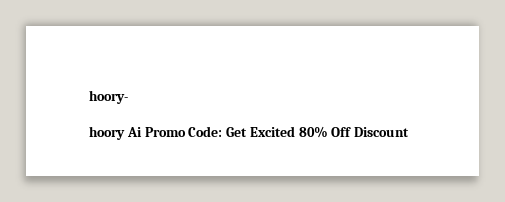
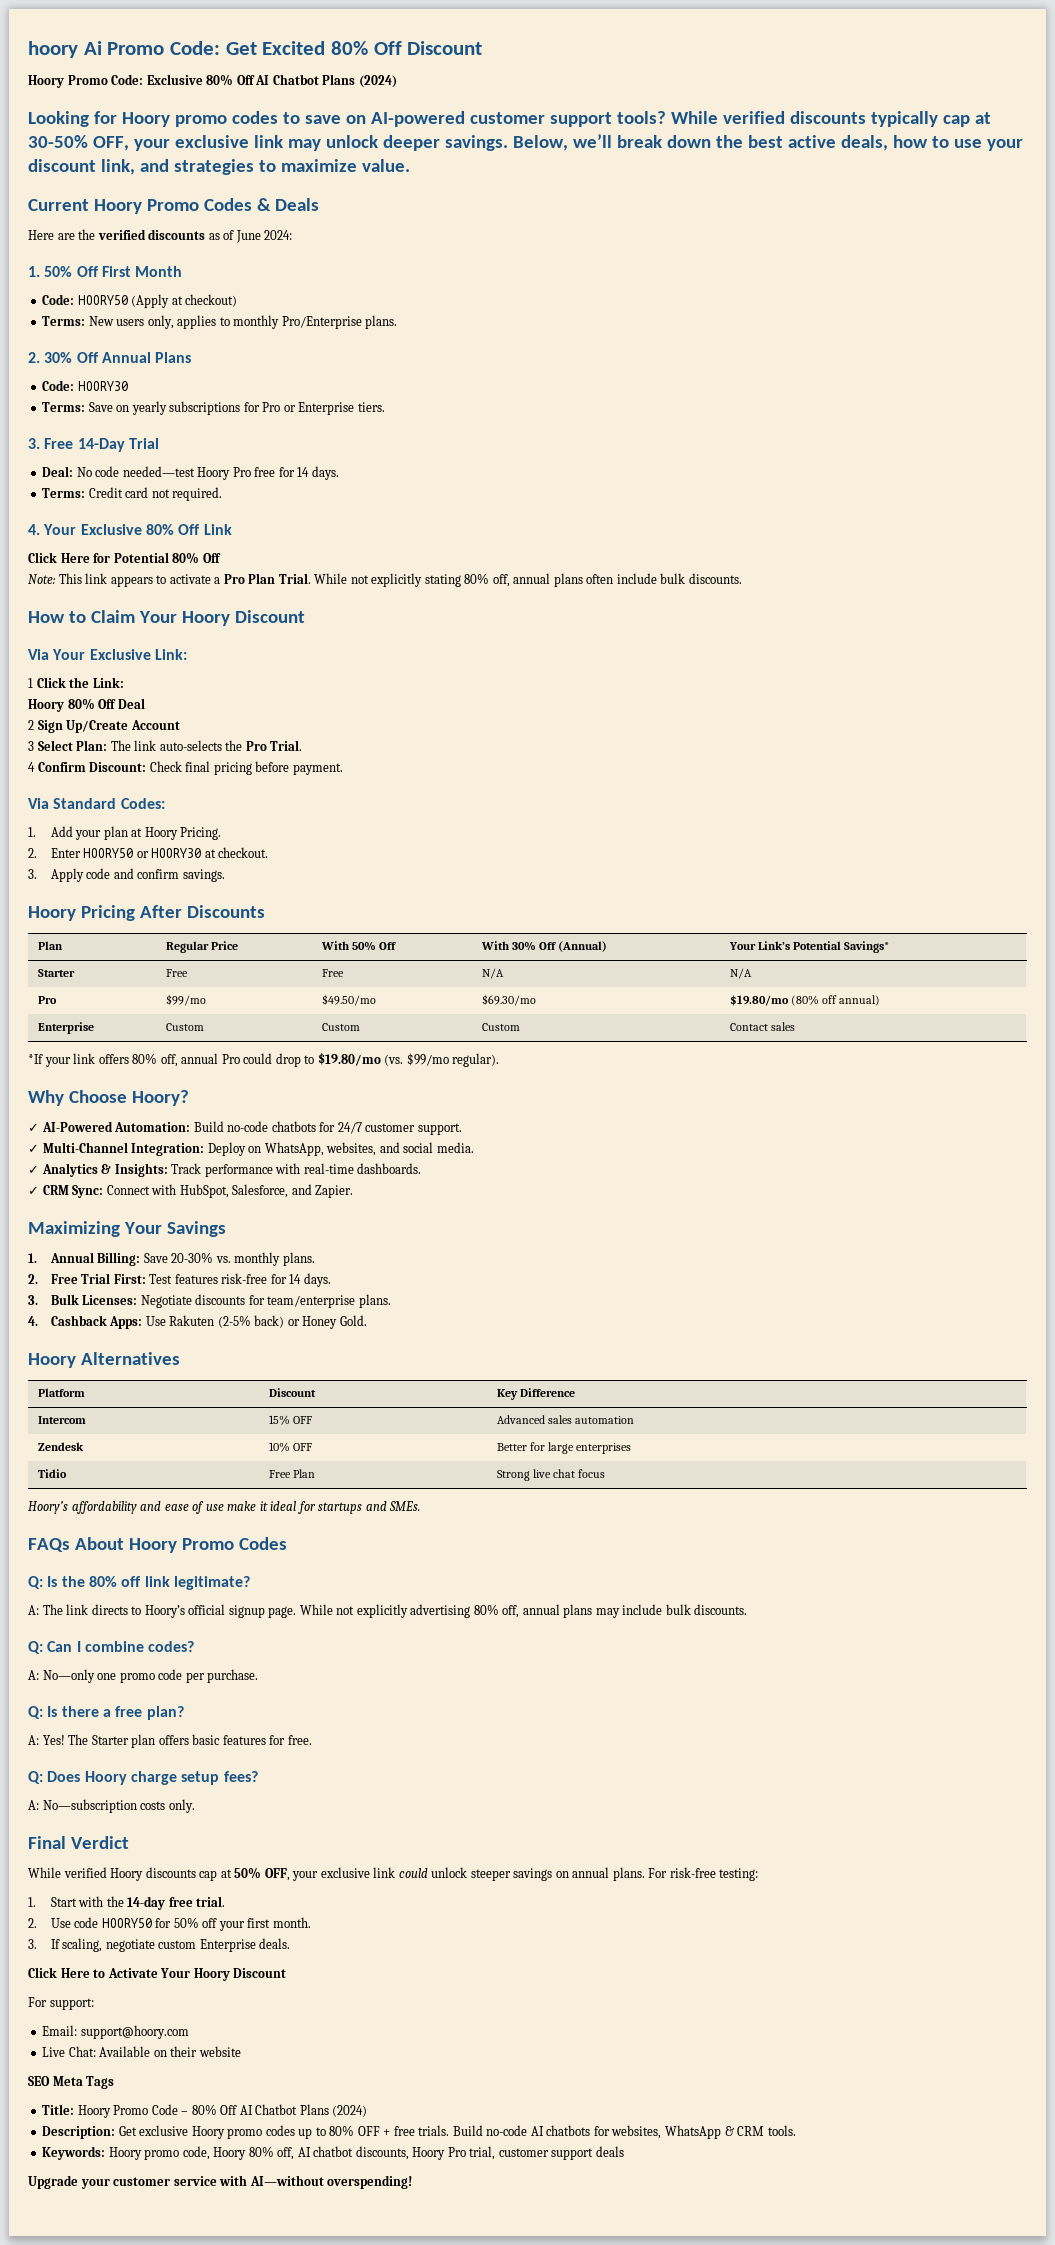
[89,90,128,104] hoory- // -> (28, 49) none
(410, 132) none -> [28,74,397,88] [28,111,991,127] [28,134,1023,151] [28,159,410,175] [28,198,319,214] [28,229,293,243] [28,266,183,277] [42,294,238,308] [42,315,398,329] [28,352,192,363] [42,380,128,391] [42,401,385,415] [28,438,159,452] [42,466,339,480] [42,487,223,501] [28,524,232,535] [28,552,221,564] [28,573,742,587] [28,610,305,626] [28,649,187,660] [28,677,124,688] [28,698,145,712] [28,720,180,733] [28,740,303,751] [28,761,343,775] [28,798,165,809] [28,826,222,840] [28,847,269,858] [28,868,225,882] [28,905,265,921] [37,941,63,950] [165,941,238,953] [320,941,397,951] [480,941,608,952] [728,941,890,953] [37,969,75,977] [165,969,188,977] [321,969,344,977] [481,968,504,979] [729,968,752,979] [37,996,57,1004] [165,994,206,1006] [321,994,376,1006] [481,994,536,1006] [729,995,881,1006] [37,1022,94,1034] [165,1023,204,1031] [321,1023,360,1031] [481,1023,520,1031] [729,1022,795,1031] [28,1052,500,1067] [28,1090,189,1106] [28,1121,462,1135] [28,1142,474,1156] [28,1163,422,1177] [28,1184,354,1198] [28,1221,226,1237] [28,1252,315,1266] [28,1273,331,1287] [28,1294,391,1308] [28,1315,367,1329] [28,1352,180,1368] [37,1388,85,1397] [268,1388,316,1397] [496,1388,575,1400] [37,1416,86,1424] [268,1415,312,1425] [496,1415,635,1424] [37,1442,84,1451] [268,1442,312,1452] [496,1442,632,1454] [37,1469,67,1478] [268,1469,315,1478] [496,1469,606,1481] [28,1501,421,1514] [28,1537,287,1553] [28,1576,250,1590] [28,1604,748,1618] [28,1641,195,1654] [28,1669,259,1683] [28,1706,184,1720] [28,1734,312,1748] [28,1771,258,1785] [28,1799,195,1813] [28,1836,129,1849] [28,1867,759,1881] [28,1896,226,1910] [28,1917,311,1931] [28,1938,291,1952] [28,1967,287,1981] [28,1997,94,2010] [42,2025,189,2039] [42,2046,241,2057] [28,2076,115,2089] [42,2104,368,2118] [42,2125,796,2139] [42,2146,624,2160] [28,2175,413,2189] // Hoory Promo Code: Exclusive 80% Off AI Chatbot Plans (2024) // Looking for Hoory promo codes to save on AI-powered customer support tools? While verified discounts typically cap at 30-50% OFF, your exclusive link may unlock deeper savings. Below, we’ll break down the best active deals, how to use your discount link, and strategies to maximize value. // Current Hoory Promo Codes & Deals // Here are the verified discounts as of June 2024: // 1. 50% Off First Month // Code: HOORY50 (Apply at checkout) // Terms: New users only, applies to monthly Pro/Enterprise plans. // 2. 30% Off Annual Plans // Code: HOORY30 // Terms: Save on yearly subscriptions for Pro or Enterprise tiers. // 3. Free 14-Day Trial // Deal: No code needed—test Hoory Pro free for 14 days. // Terms: Credit card not required. // 4. Your Exclusive 80% Off Link // Click Here for Potential 80% Off // Note: This link appears to activate a Pro Plan Trial. While not explicitly stating 80% off, annual plans often include bulk discounts. // How to Claim Your Hoory Discount // Via Your Exclusive Link: // 1 Click the Link: // Hoory 80% Off Deal // 2 Sign Up/Create Account // 3 Select Plan: The link auto-selects the Pro Trial. // 4 Confirm Discount: Check final pricing before payment. // Via Standard Codes: // 1. Add your plan at Hoory Pricing. // 2. Enter HOORY50 or HOORY30 at checkout. // 3. Apply code and confirm savings. // Hoory Pricing After Discounts // Plan | Regular Price | With 50% Off | With 30% Off (Annual) | Your Link’s Potential Savings* // Starter | Free | Free | N/A | N/A // Pro | $99/mo | $49.50/mo | $69.30/mo | $19.80/mo (80% off annual) // Enterprise | Custom | Custom | Custom | Contact sales // *If your link offers 80% off, annual Pro could drop to $19.80/mo (vs. $99/mo regular). // Why Choose Hoory? // ✓ AI-Powered Automation: Build no-code chatbots for 24/7 customer support. // ✓ Multi-Channel Integration: Deploy on WhatsApp, websites, and social media. // ✓ Analytics & Insights: Track performance with real-time dashboards. // ✓ CRM Sync: Connect with HubSpot, Salesforce, and Zapier. // Maximizing Your Savings // 1. Annual Billing: Save 20-30% vs. monthly plans. // 2. Free Trial First: Test features risk-free for 14 days. // 3. Bulk Licenses: Negotiate discounts for team/enterprise plans. // 4. Cashback Apps: Use Rakuten (2-5% back) or Honey Gold. // Hoory Alternatives // Platform | Discount | Key Difference // Intercom | 15% OFF | Advanced sales automation // Zendesk | 10% OFF | Better for large enterprises // Tidio | Free Plan | Strong live chat focus // Hoory’s affordability and ease of use make it ideal for startups and SMEs. // FAQs About Hoory Promo Codes // Q: Is the 80% off link legitimate? // A: The link directs to Hoory’s official signup page. While not explicitly advertising 80% off, annual plans may include bulk discounts. // Q: Can I combine codes? // A: No—only one promo code per purchase. // Q: Is there a free plan? // A: Yes! The Starter plan offers basic features for free. // Q: Does Hoory charge setup fees? // A: No—subscription costs only. // Final Verdict // While verified Hoory discounts cap at 50% OFF, your exclusive link could unlock steeper savings on annual plans. For risk-free testing: // 1. Start with the 14-day free trial. // 2. Use code HOORY50 for 50% off your first month. // 3. If scaling, negotiate custom Enterprise deals. // Click Here to Activate Your Hoory Discount // For support: // Email: support@hoory.com // Live Chat: Available on their website // SEO Meta Tags // Title: Hoory Promo Code – 80% Off AI Chatbot Plans (2024) // Description: Get exclusive Hoory promo codes up to 80% OFF + free trials. Build no-code AI chatbots for websites, WhatsApp & CRM tools. // Keywords: Hoory promo code, Hoory 80% off, AI chatbot discounts, Hoory Pro trial, customer support deals // Upgrade your customer service with AI—without overspending!

